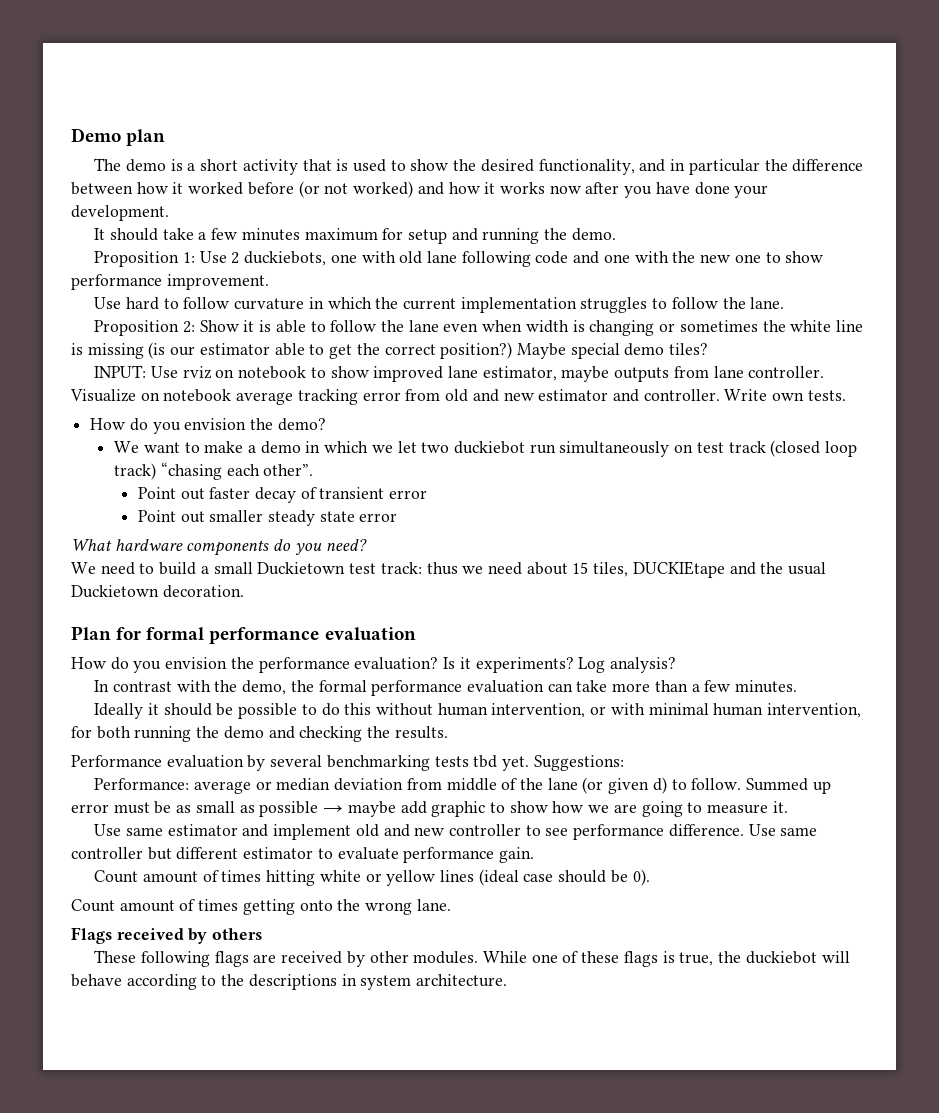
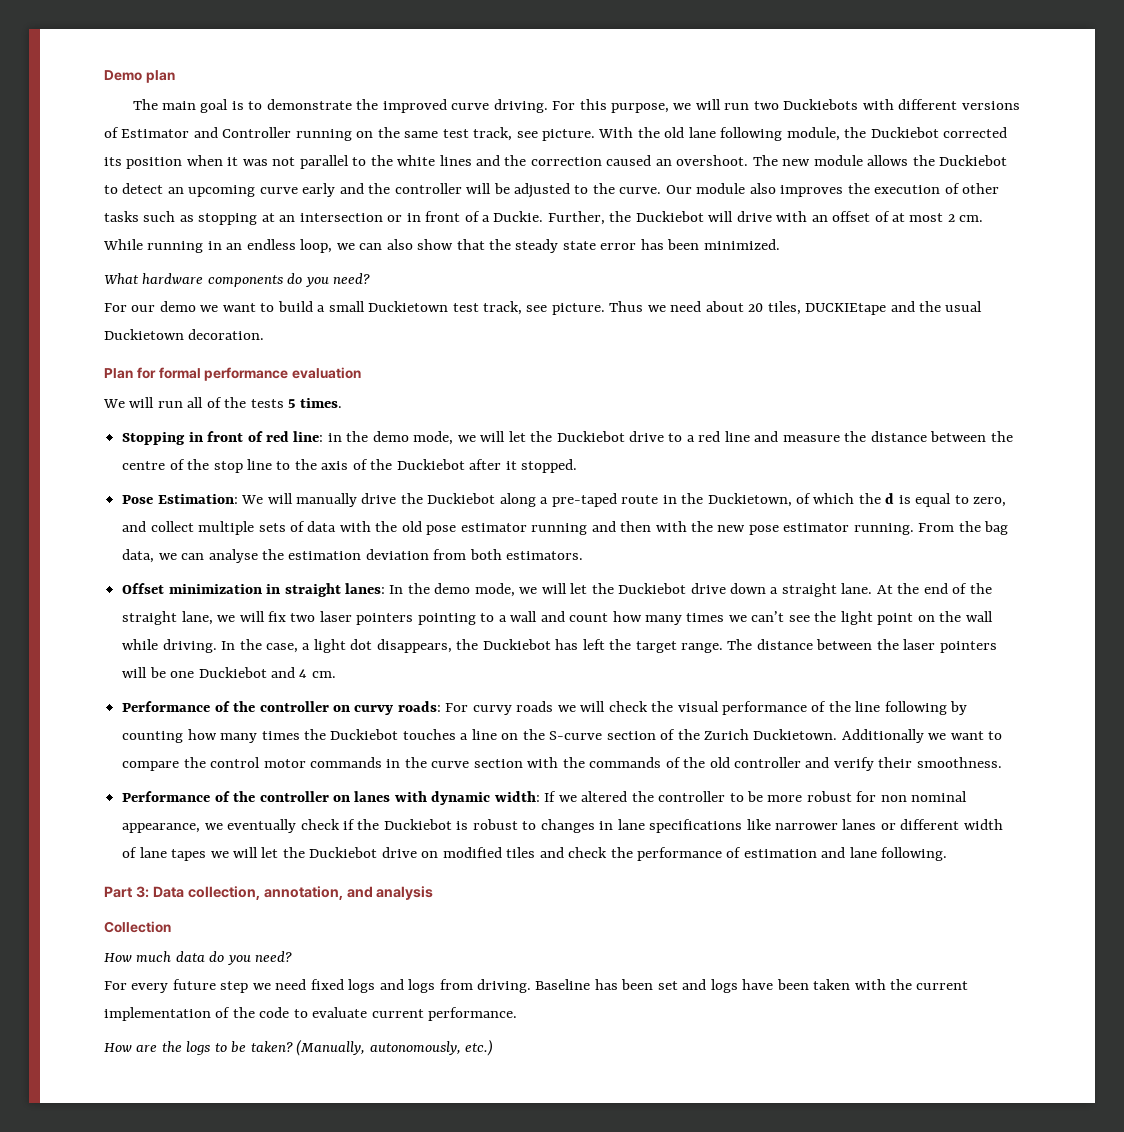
[125,159,864,175] [71,181,769,198] [71,205,169,221] [94,228,616,244] [94,251,824,267] [71,274,269,290] [94,297,785,313] [94,320,863,336] [71,342,709,359] [94,365,825,382] [70,389,846,405] [90,418,326,434] [114,440,858,457] [114,462,314,480] [137,487,428,503] [137,510,264,523] demo is a short activity that is used to show the desired functionality, and in particular the difference between how it worked before (or not worked) and how it works now after you have done your development. // It should take a few minutes maximum for setup and running the demo. // Proposition 1: Use 2 duckiebots, one with old lane following code and one with the new one to show performance improvement. // Use hard to follow curvature in which the current implementation struggles to follow the lane. // Proposition 2: Show it is able to follow the lane even when width is changing or sometimes the white line is missing (is our estimator able to get the correct position?) Maybe special demo tiles? // INPUT: Use rviz on notebook to show improved lane estimator, maybe outputs from lane controller. Visualize on notebook average tracking error from old and new estimator and controller. Write own tests. // How do you envision the demo? // We want to make a demo in which we let two duckiebot run simultaneously on test track (closed loop track) “chasing each other”. // Point out faster decay of transient error // Point out smaller -> [161,99,1020,113] [104,127,1008,141] [104,155,1008,169] [104,183,1000,198] [104,211,984,225] [103,239,512,253] main goal is to demonstrate the improved curve driving. For this purpose, we will run two Duckiebots with different versions of Estimator and Controller running on the same test track, see picture. With the old lane following module, the Duckiebot corrected its position when it was not parallel to the white lines and the correction caused an overshoot. The new module allows the Duckiebot to detect an upcoming curve early and the controller will be adjusted to the curve. Our module also improves the execution of other tasks such as stopping at an intersection or in front of a Duckie. Further, the Duckiebot will drive with an offset of at most 2 cm. While running in an endless loop, we can also show that the
(398, 517) none -> [640,239,780,250] has been minimized.
[71,562,135,575] We need -> [104,301,256,312] For our demo we want
[380,562,458,575] track: thus -> [483,301,644,315] track, see picture. Thus
[572,562,589,574] 15 -> [748,303,764,312] 20
[71,657,676,673] [94,680,798,696] [94,703,862,719] [71,726,448,742] [71,755,624,771] [94,777,831,794] [71,801,788,817] [94,824,818,840] [71,847,535,863] [94,869,650,886] [71,899,451,915] [71,927,263,944] [94,950,850,967] [71,974,508,990] How do you envision the performance evaluation? Is it experiments? Log analysis? // In contrast with the demo, the formal performance evaluation can take more than a few minutes. // Ideally it should be possible to do this without human intervention, or with minimal human intervention, for both running the demo and checking the results. // Performance evaluation by several benchmarking tests tbd yet. Suggestions: // Performance: average or median deviation from middle of the lane (or given d) to follow. Summed up error must be as small as possible → maybe add graphic to show how we are going to measure it. // Use same estimator and implement old and new controller to see performance difference. Use same controller but different estimator to evaluate performance gain. // Count amount of times hitting white or yellow lines (ideal case should be 0). // Count amount of times getting onto the wrong lane. // Flags received by others // These following flags are received by other modules. While one of these flags is true, the duckiebot will behave according to the descriptions in system architecture. -> [103,397,342,408] [122,431,1013,445] [122,459,578,473] [122,493,1007,507] [122,521,1009,535] [122,549,584,563] [122,583,992,597] [122,611,993,625] [122,639,997,653] [122,667,336,678] [122,701,968,715] [122,729,1003,743] [122,757,1002,771] [122,791,968,805] [122,819,1003,833] [122,847,948,861] [104,886,434,900] [104,921,171,933] [104,951,293,965] [104,979,969,993] [104,1007,518,1021] [104,1039,494,1056] We will run all of the tests 5 times. // Stopping in front of red line: in the demo mode, we will let the Duckiebot drive to a red line and measure the distance between the centre of the stop line to the axis of the Duckiebot after it stopped. // Pose Estimation: We will manually drive the Duckiebot along a pre-taped route in the Duckietown, of which the d is equal to zero, and collect multiple sets of data with the old pose estimator running and then with the new pose estimator running. From the bag data, we can analyse the estimation deviation from both estimators. // Offset minimization in straight lanes: In the demo mode, we will let the Duckiebot drive down a straight lane. At the end of the straight lane, we will fix two laser pointers pointing to a wall and count how many times we can’t see the light point on the wall while driving. In the case, a light dot disappears, the Duckiebot has left the target range. The distance between the laser pointers will be one Duckiebot and 4 cm. // Performance of the controller on curvy roads: For curvy roads we will check the visual performance of the line following by counting how many times the Duckiebot touches a line on the S-curve section of the Zurich Duckietown. Additionally we want to compare the control motor commands in the curve section with the commands of the old controller and verify their smoothness. // Performance of the controller on lanes with dynamic width: If we altered the controller to be more robust for non nominal appearance, we eventually check if the Duckiebot is robust to changes in lane specifications like narrower lanes or different width of lane tapes we will let the Duckiebot drive on modified tiles and check the performance of estimation and lane following. // Part 3: Data collection, annotation, and analysis // Collection // How much data do you need? // For every future step we need fixed logs and logs from driving. Baseline has been set and logs have been taken with the current implementation of the code to evaluate current performance. // How are the logs to be taken? (Manually, autonomously, etc.)

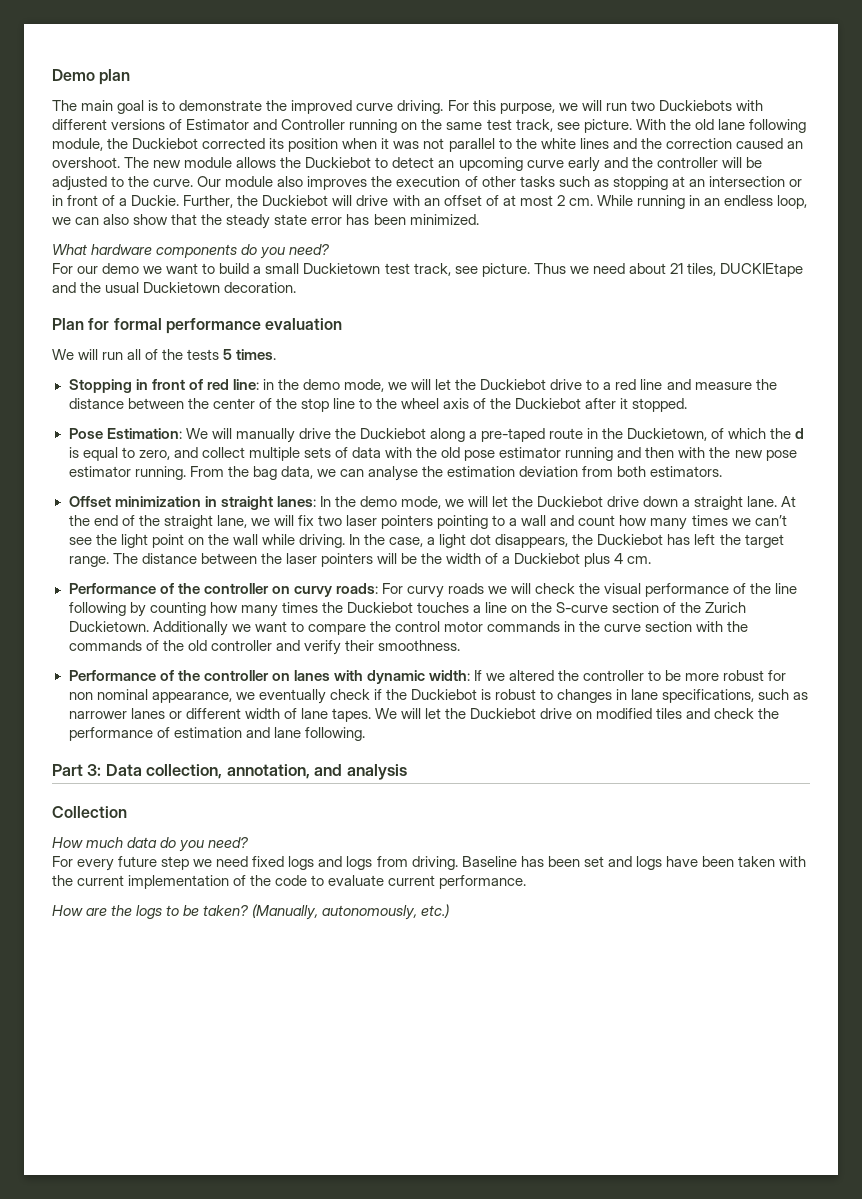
[748,303,764,312] 20 -> [669,263,683,274] 21
[122,461,166,470] centre -> [212,398,255,409] center
(317, 464) none -> [401,398,440,409] wheel
[170,667,295,678] one Duckiebot and -> [420,553,611,567] the width of a Duckiebot plus
[649,819,771,833] specifications like -> [662,689,809,703] specifications, such as
[171,849,229,861] tapes we -> [331,708,397,722] tapes. We

